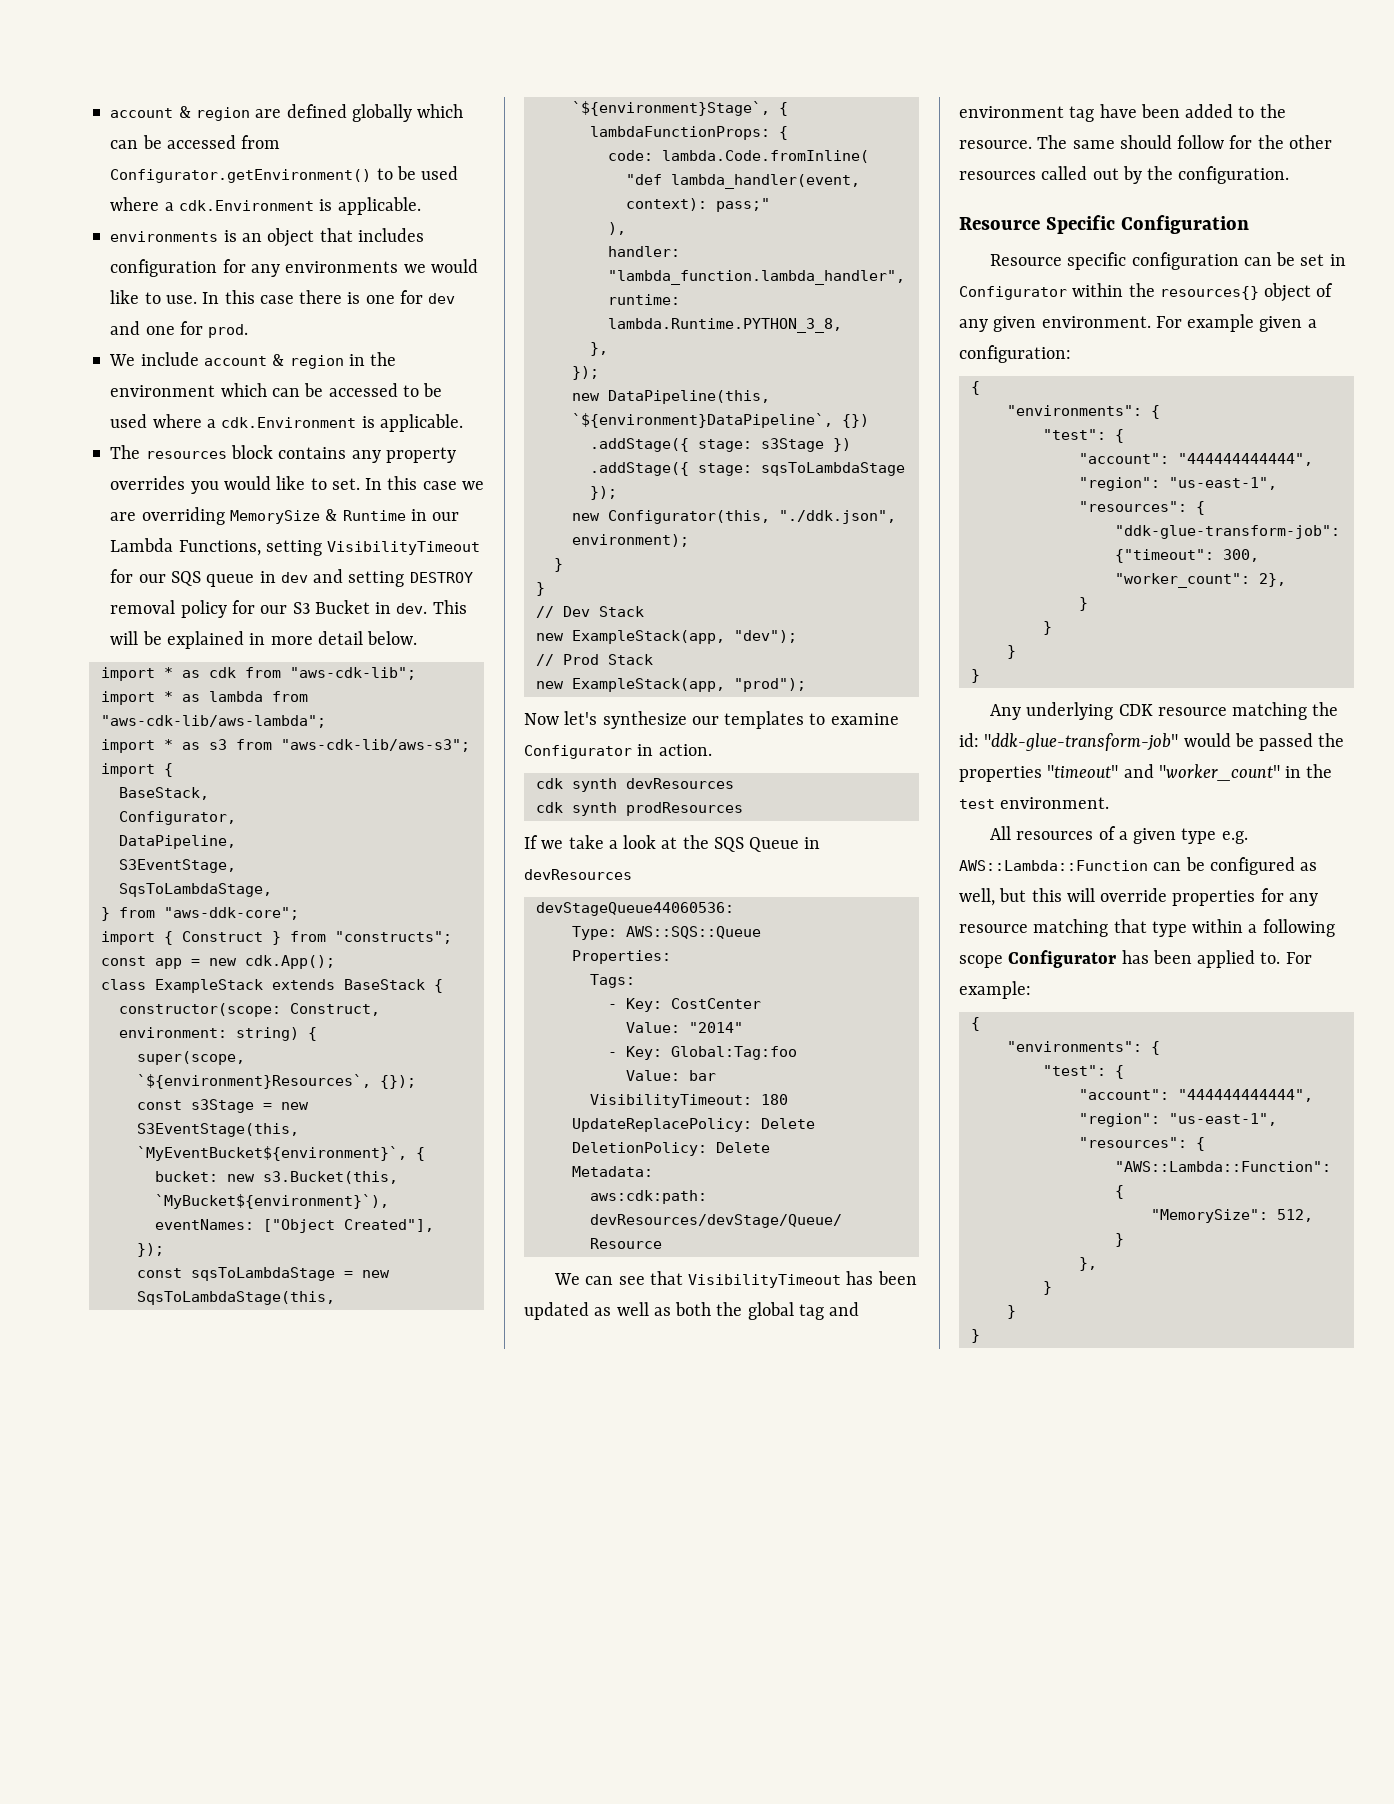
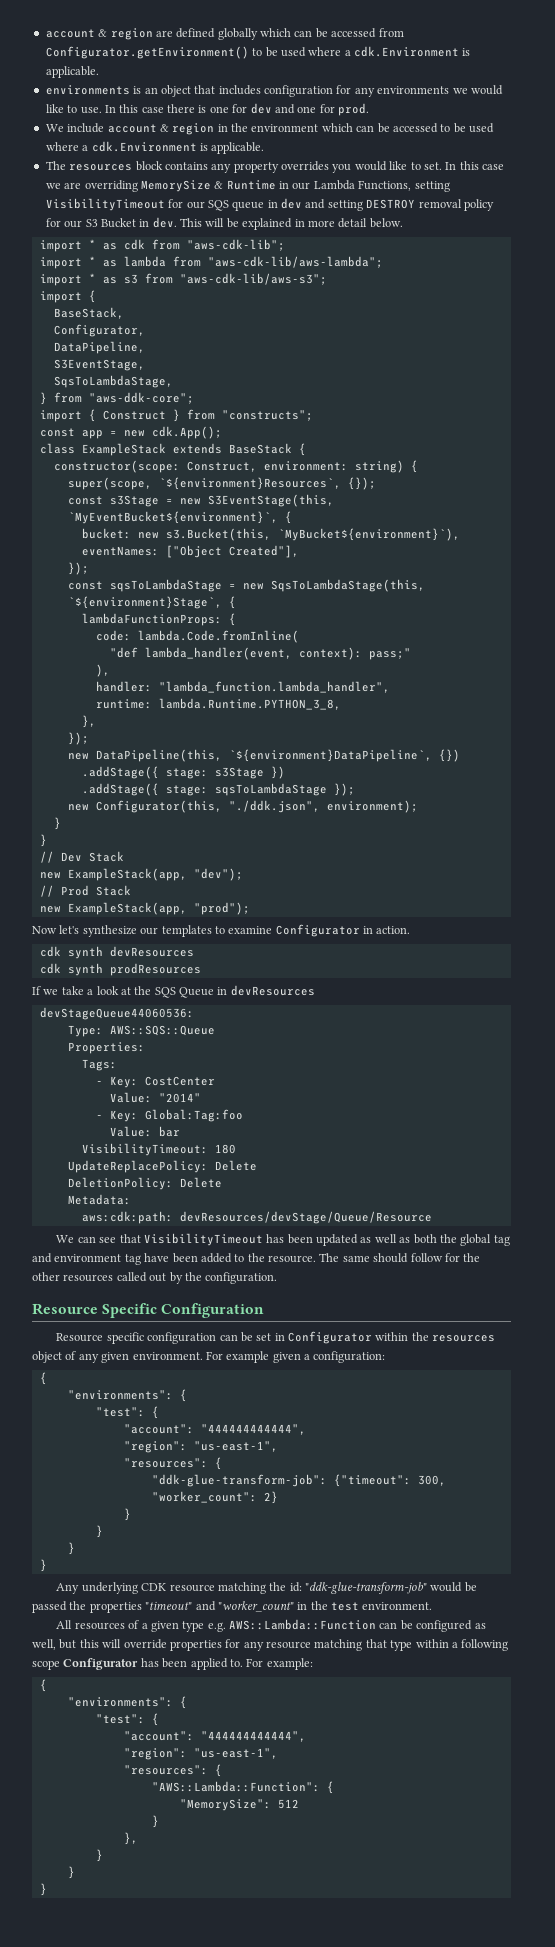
[1159,286,1259,300] resources{} -> [432,1335,496,1342] resources
[1258,573,1286,587] 2}, -> [263,1491,278,1504] 2}
[1276,1209,1313,1222] 512, -> [277,1799,299,1809] 512

